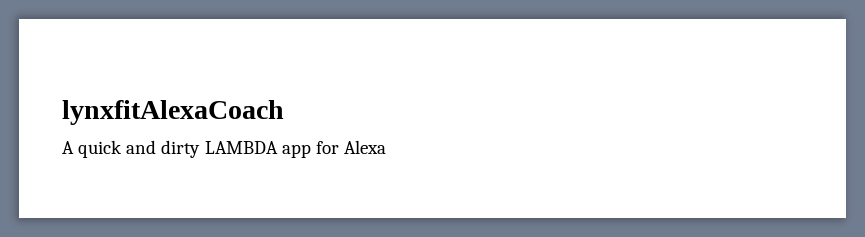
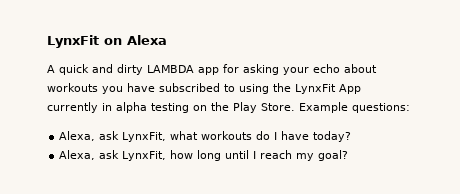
[62,100,284,125] lynxfitAlexaCoach -> [47,35,167,48] LynxFit on Alexa
[343,140,386,154] Alexa -> [243,64,377,75] [47,83,361,94] [47,102,410,113] [59,131,352,142] [59,150,349,161] asking your echo about workouts you have subscribed to using the LynxFit App currently in alpha testing on the Play Store. Example questions: // Alexa, ask LynxFit, what workouts do I have today? // Alexa, ask LynxFit, how long until I reach my goal?

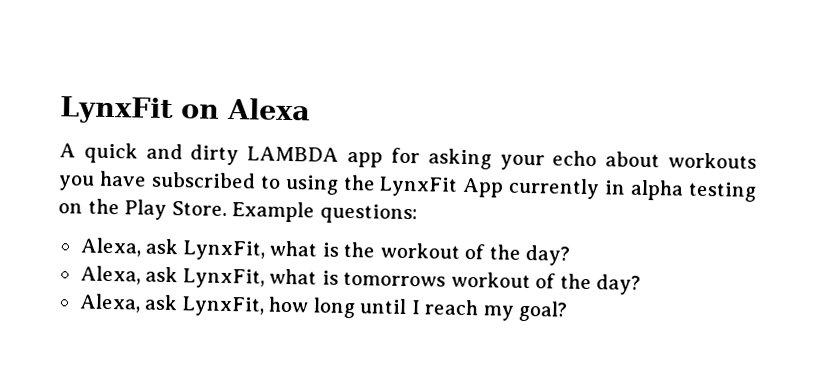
[201,131,352,142] workouts do I have today? -> [321,241,571,266] [79,265,642,295] is the workout of the day? // Alexa, ask LynxFit, what is tomorrows workout of the day?

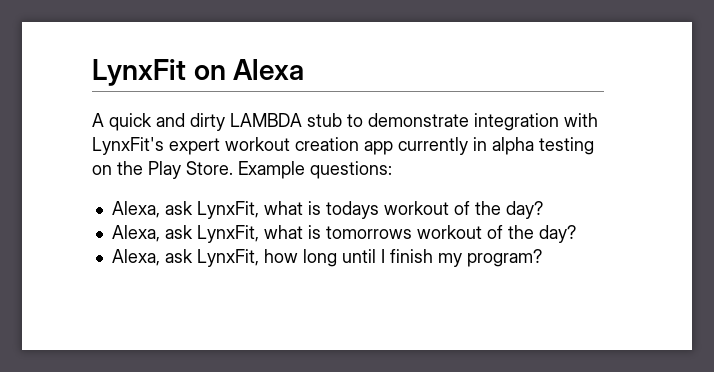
[347,147,757,171] [58,170,505,198] app for asking your echo about workouts you have subscribed to using the LynxFit App -> [307,113,598,131] [92,137,393,155] stub to demonstrate integration with LynxFit's expert workout creation app
[343,241,376,258] the -> [325,201,379,219] todays
[424,299,569,322] reach my goal? -> [389,249,542,267] finish my program?

